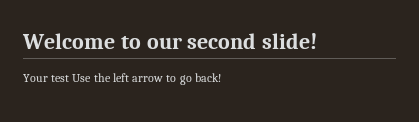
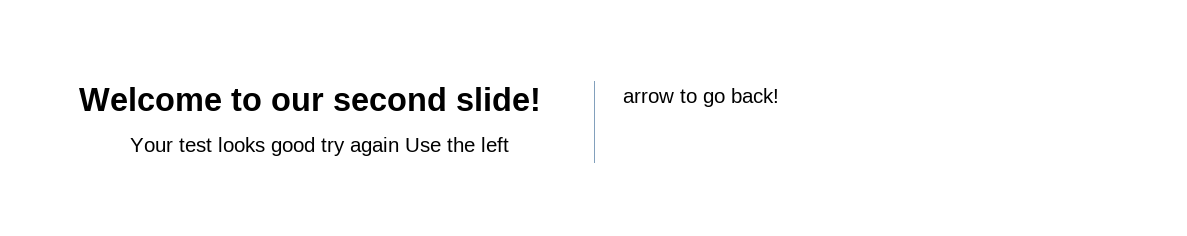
(70, 78) none -> [217,137,399,156] looks good try again

